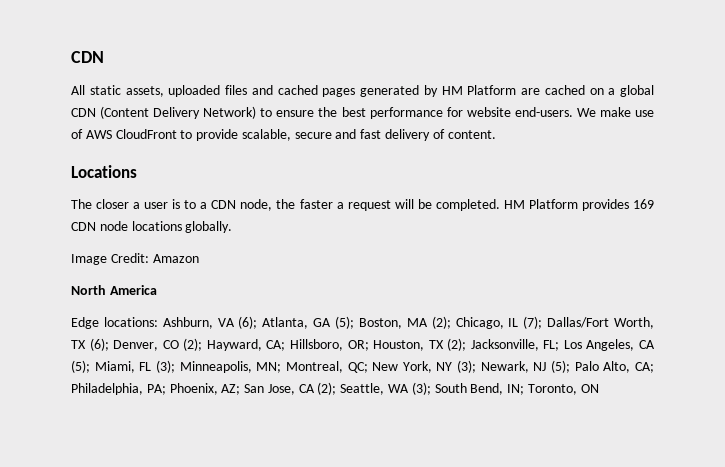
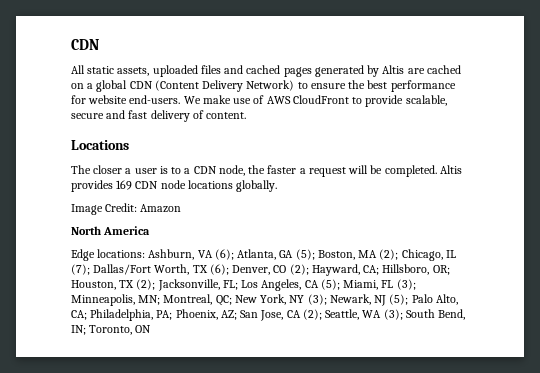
[441,85,517,95] HM Platform -> [382,65,405,74] Altis
[503,199,578,209] HM Platform -> [439,165,462,174] Altis

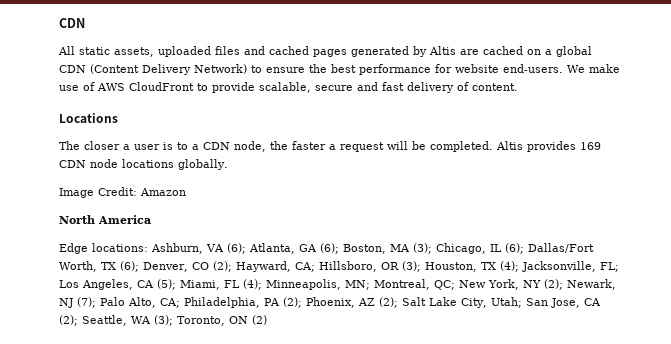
[295,249,315,260] (5); -> [320,243,339,254] (6);
[379,249,399,260] (2); -> [413,243,432,254] (3);
[71,264,90,275] (7); -> [505,243,524,254] (6);
[432,265,450,275] OR; -> [380,261,421,272] OR (3);
[136,279,156,290] (2); -> [499,261,519,272] (4);
[396,279,416,290] (3); -> [243,279,262,290] (4);
[307,294,327,305] (3); -> [544,279,563,290] (2);
[389,294,409,305] (5); -> [77,297,96,308] (7);
[156,309,237,320] PA; Phoenix, AZ; -> [264,297,522,308] PA (2); Phoenix, AZ (2); Salt Lake City, Utah;
[405,309,466,320] [71,325,86,335] South Bend, IN; -> (173, 320) none
(152, 329) none -> [252,315,267,325] (2)

